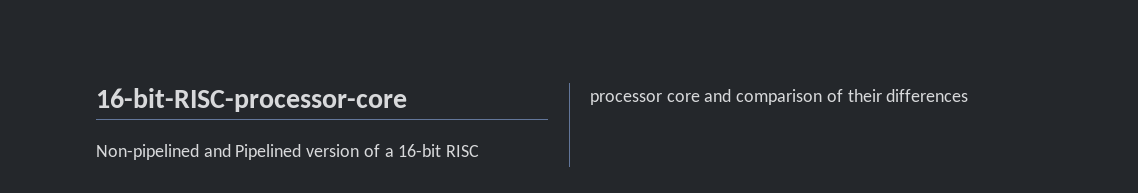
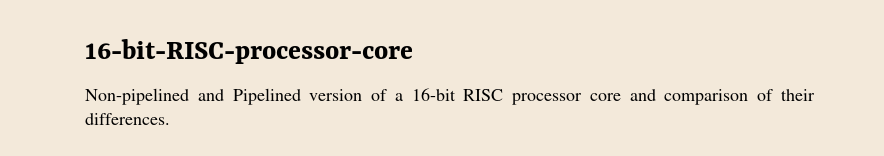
[886,89,969,102] differences -> [85,113,170,125] differences.

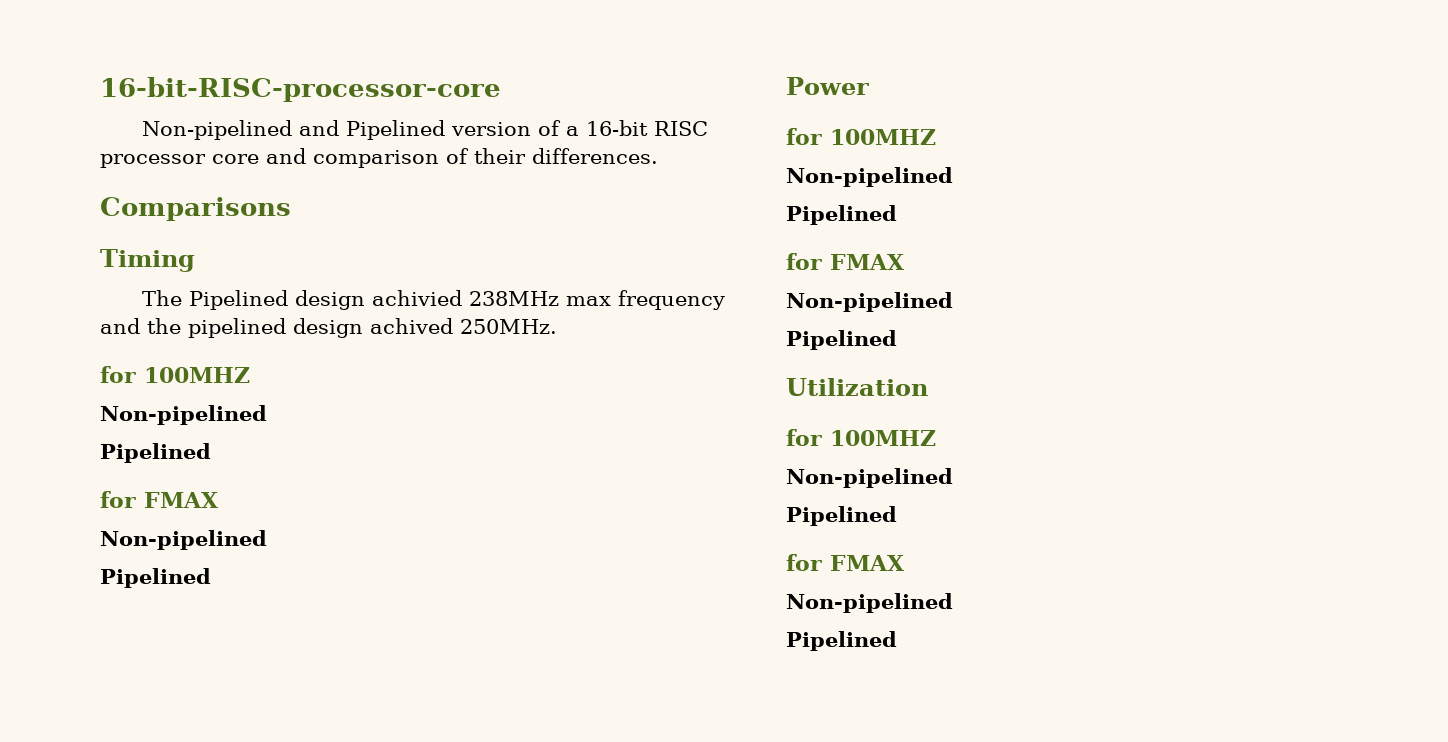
(170, 119) none -> [100,197,291,221] [100,249,195,272] [142,290,726,310] [100,318,557,338] [100,366,250,383] [100,405,267,425] [100,443,211,463] [100,491,219,508] [100,530,267,550] [100,568,211,588] [786,77,869,95] [786,128,936,145] [786,167,953,187] [786,205,897,225] [786,253,905,270] [786,292,953,312] [786,330,897,350] [786,378,928,396] [786,429,936,446] [786,468,953,488] [786,506,897,526] [786,554,905,571] [786,593,953,613] [786,631,897,651] // Comparisons // Timing // The Pipelined design achivied 238MHz max frequency and the pipelined design achived 250MHz. // for 100MHZ // Non-pipelined // Pipelined // for FMAX // Non-pipelined // Pipelined // Power // for 100MHZ // Non-pipelined // Pipelined // for FMAX // Non-pipelined // Pipelined // Utilization // for 100MHZ // Non-pipelined // Pipelined // for FMAX // Non-pipelined // Pipelined

